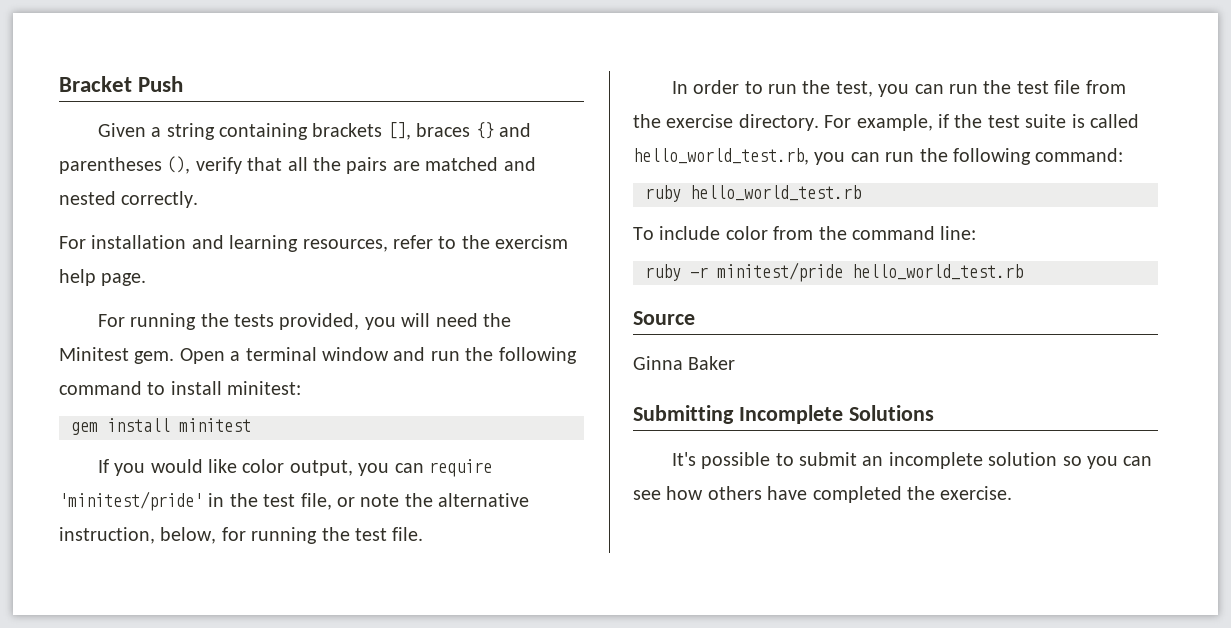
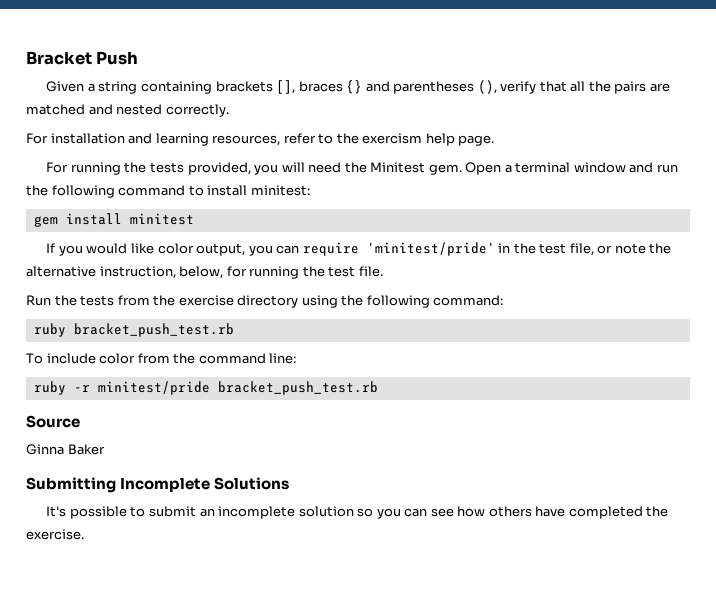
[671,80,1126,97] [633,114,1139,131] [633,148,915,165] In order to run the test, you can run the test file from the exercise directory. For example, if the test suite is called hello_world_test.rb, you can run -> [26,295,338,308] Run the tests from the exercise directory using
[690,185,861,201] hello_world_test.rb -> [73,323,234,337] bracket_push_test.rb
[852,264,1023,280] hello_world_test.rb -> [217,381,378,395] bracket_push_test.rb

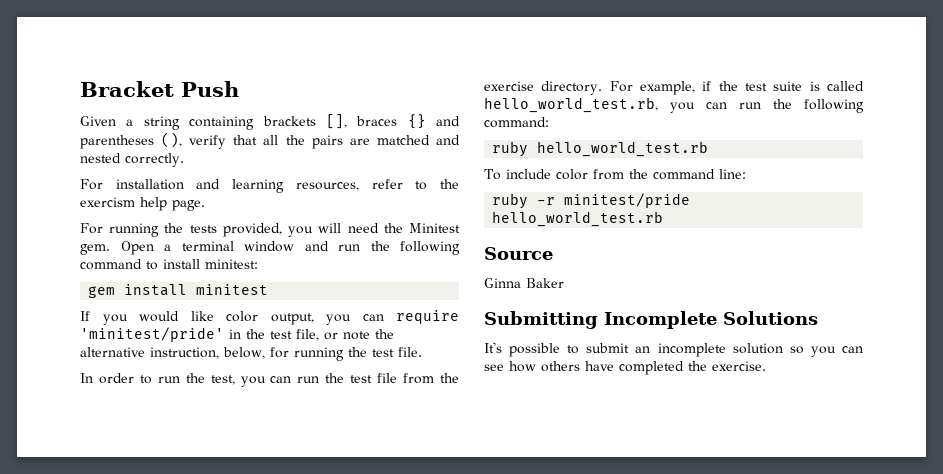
[26,295,338,308] Run the tests from the exercise directory using -> [80,373,459,387] [484,81,864,95] [484,97,761,113] In order to run the test, you can run the test file from the exercise directory. For example, if the test suite is called hello_world_test.rb, you can run
[73,323,234,337] bracket_push_test.rb -> [537,141,709,157] hello_world_test.rb
[217,381,378,395] bracket_push_test.rb -> [492,211,664,227] hello_world_test.rb

